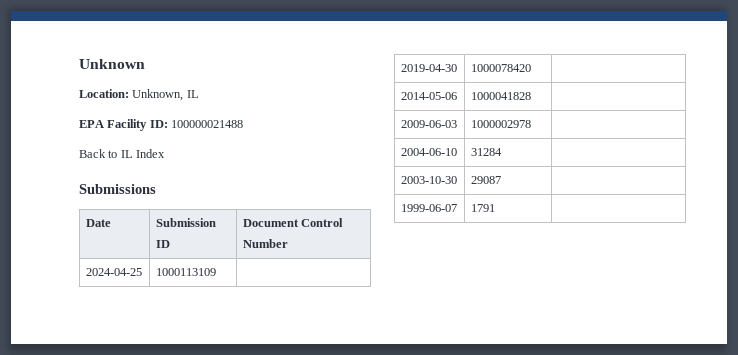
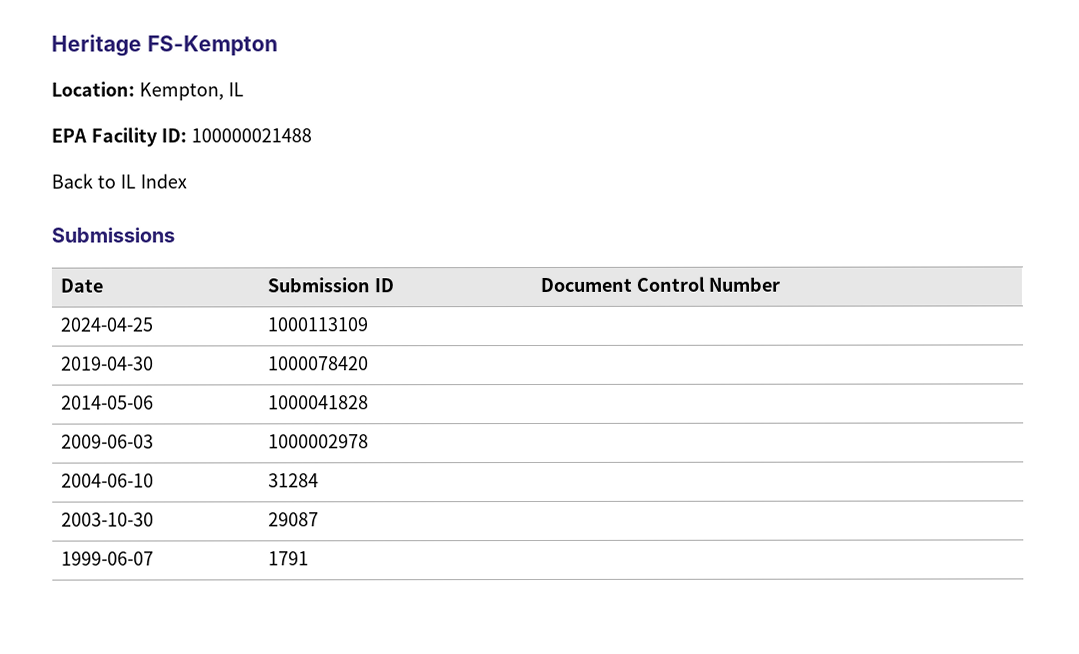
[79,59,145,69] Unknown -> [51,34,278,57] Heritage FS-Kempton
[132,89,184,101] Unknown, -> [138,82,224,101] Kempton,

